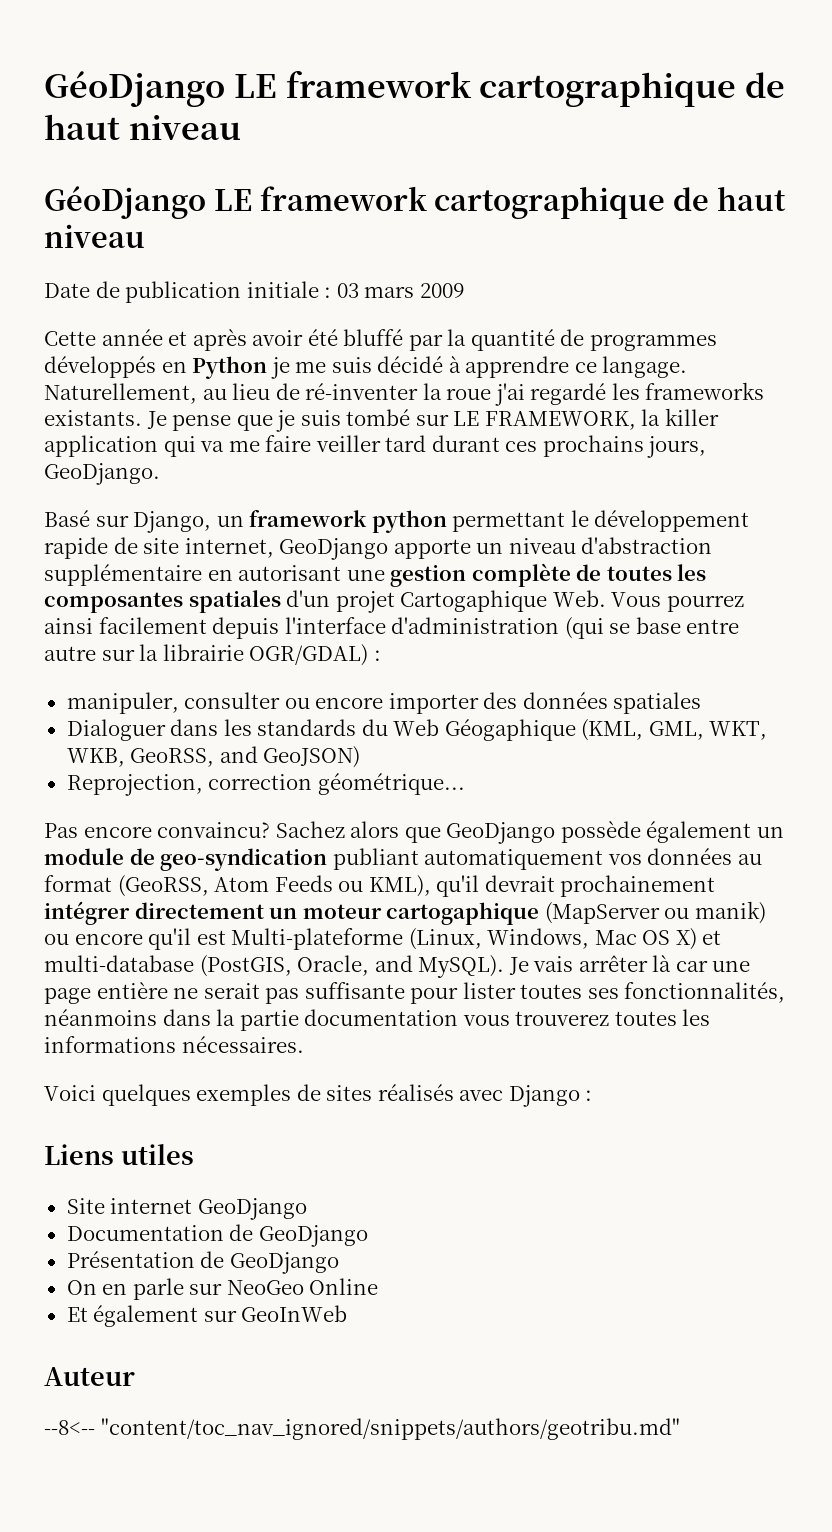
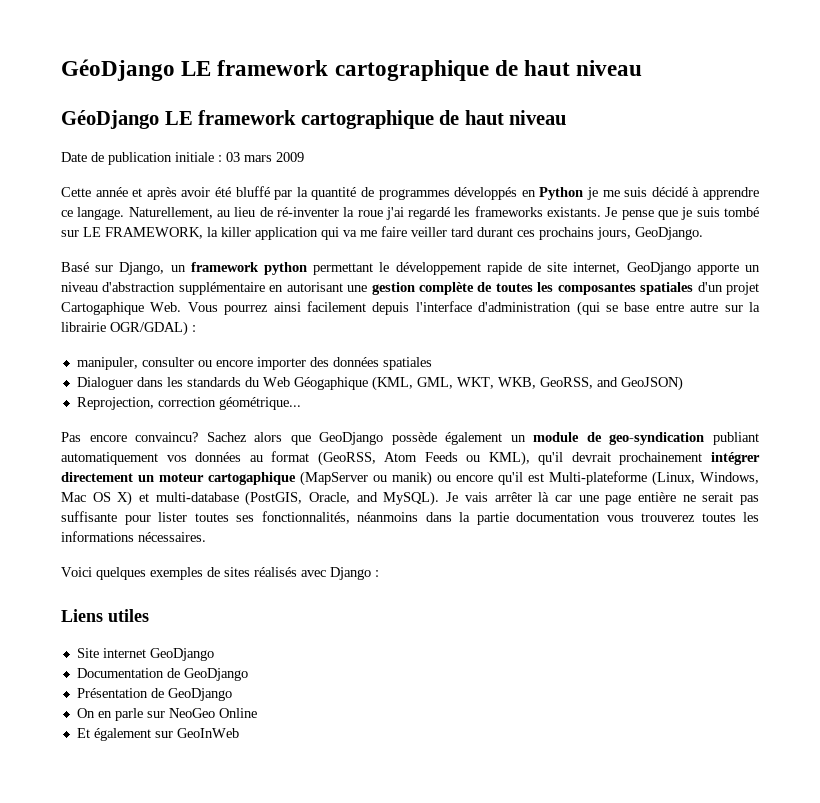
[44,1367,135,1386] [44,1418,680,1440] // Auteur // --8<-- "content/toc_nav_ignored/snippets/authors/geotribu.md" -> (239, 733) none

